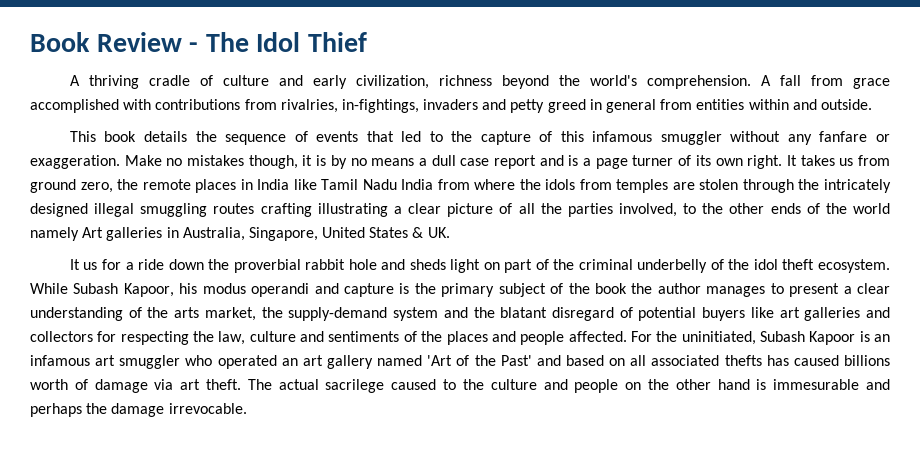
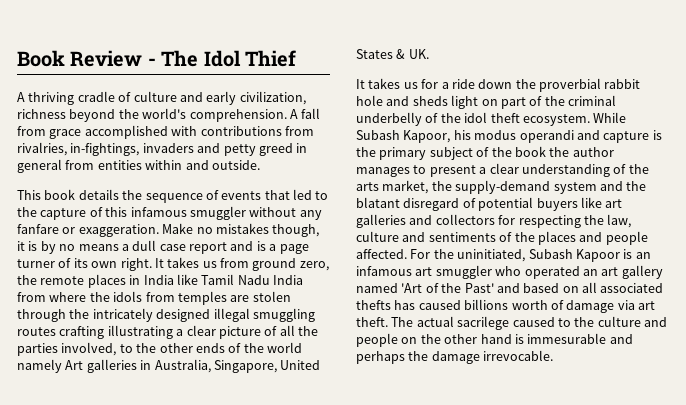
(80, 264) none -> [368,78,401,89] takes

